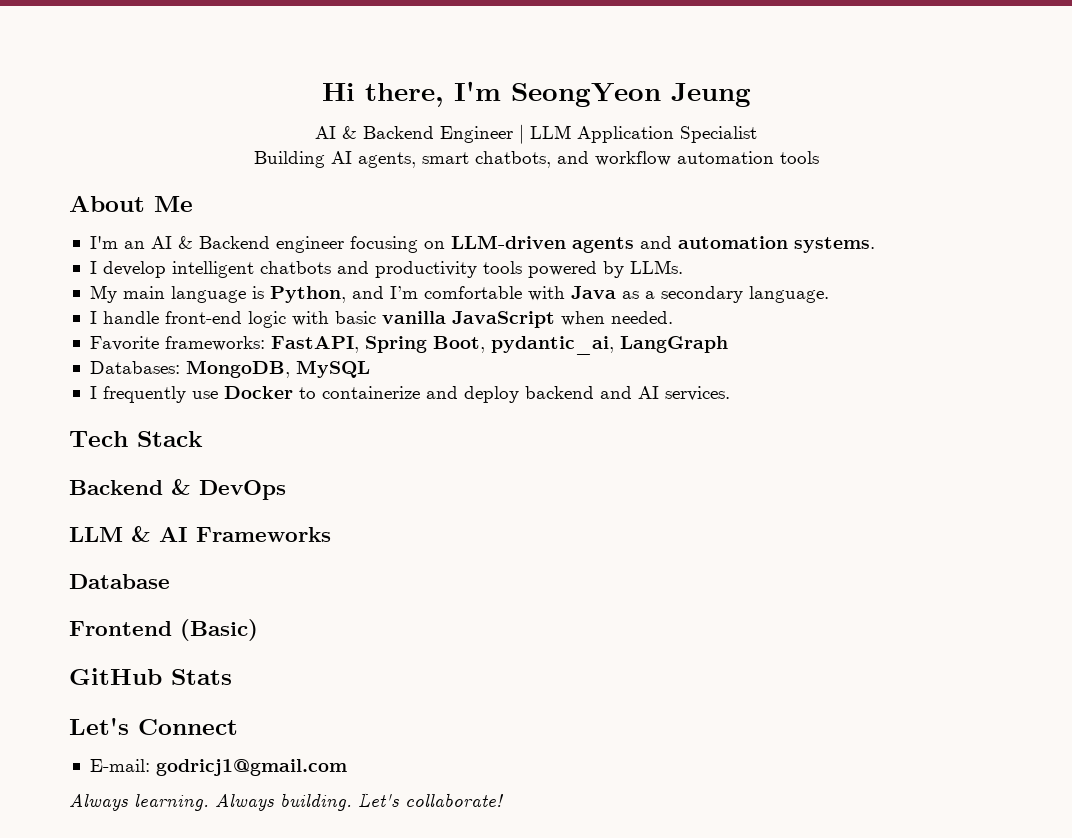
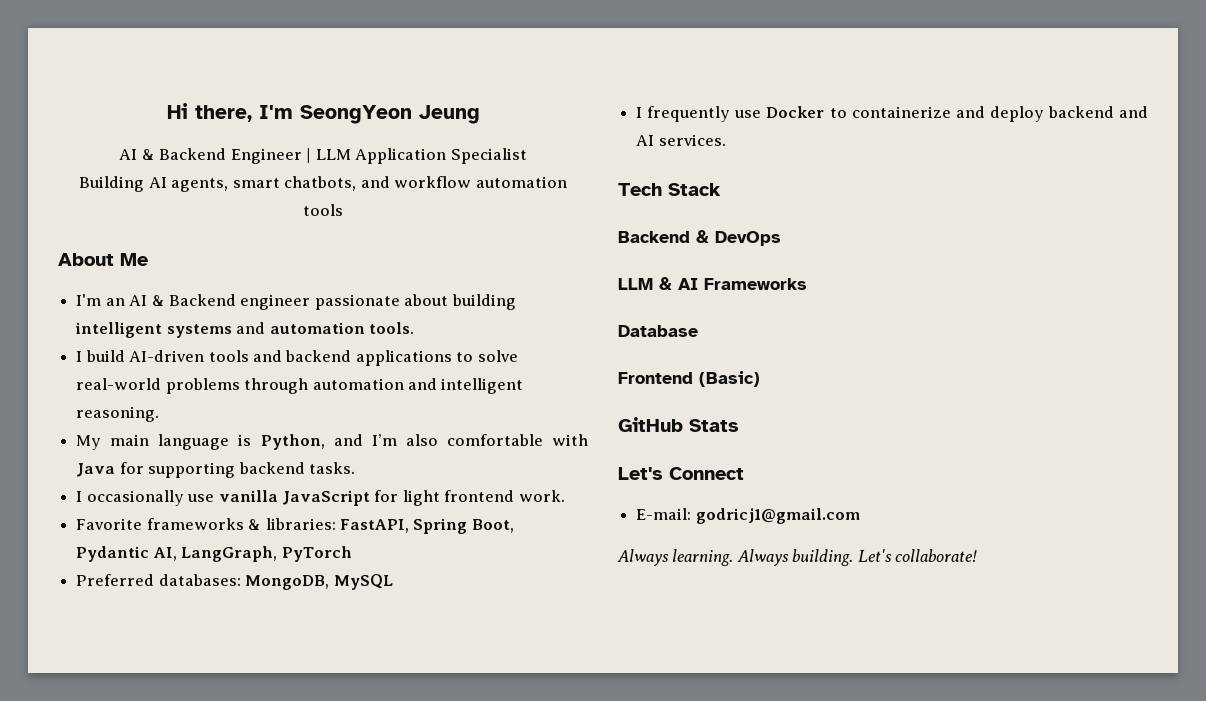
[349,235,634,253] focusing on LLM-driven agents -> [314,294,516,310] [75,322,232,338] passionate about building intelligent systems
[793,237,875,253] [89,260,683,278] systems. // I develop intelligent chatbots and productivity tools powered by LLMs. -> [368,322,414,334] [76,350,518,366] [76,378,524,394] [76,406,160,422] tools. // I build AI-driven tools and backend applications to solve real-world problems through automation and intelligent reasoning.
(418, 292) none -> [405,434,438,446] also
[621,286,829,303] [89,311,673,328] [89,336,728,355] [89,361,180,374] as a secondary language. // I handle front-end logic with basic vanilla JavaScript when needed. // Favorite frameworks: FastAPI, Spring Boot, pydantic_ai, LangGraph // Databases: -> [119,462,355,478] [76,490,565,506] [76,518,514,534] [76,546,352,562] [76,574,241,586] for supporting backend tasks. // I occasionally use vanilla JavaScript for light frontend work. // Favorite frameworks & libraries: FastAPI, Spring Boot, Pydantic AI, LangGraph, PyTorch // Preferred databases:

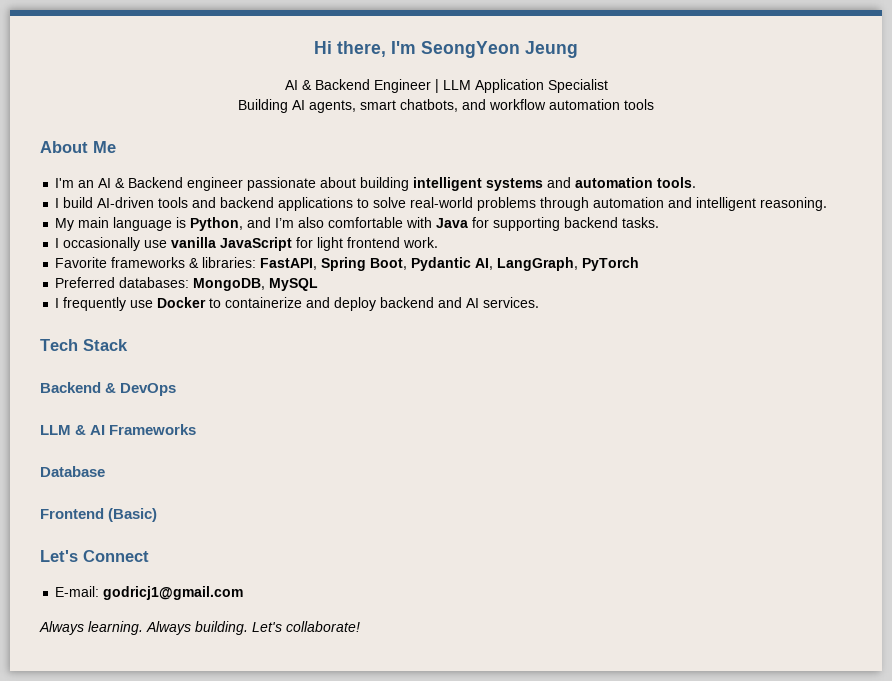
[618,417,739,432] // GitHub Stats -> (158, 515) none

